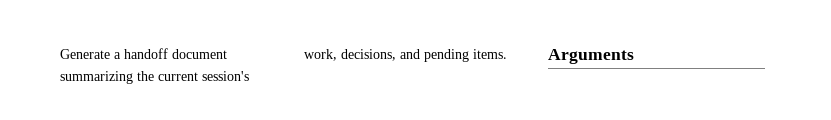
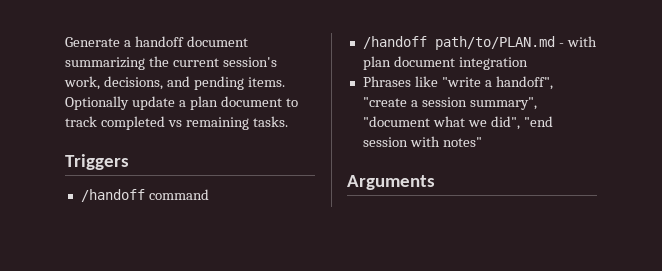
(507, 54) none -> [65,96,298,110] [65,116,288,130] [65,154,129,170] [80,189,209,202] [362,36,597,50] [362,56,528,70] [362,76,553,90] [362,97,537,110] [362,116,553,130] [362,136,482,147] Optionally update a plan document to track completed vs remaining tasks. // Triggers // /handoff command // /handoff path/to/PLAN.md - with plan document integration // Phrases like "write a handoff", "create a session summary", "document what we did", "end session with notes"

